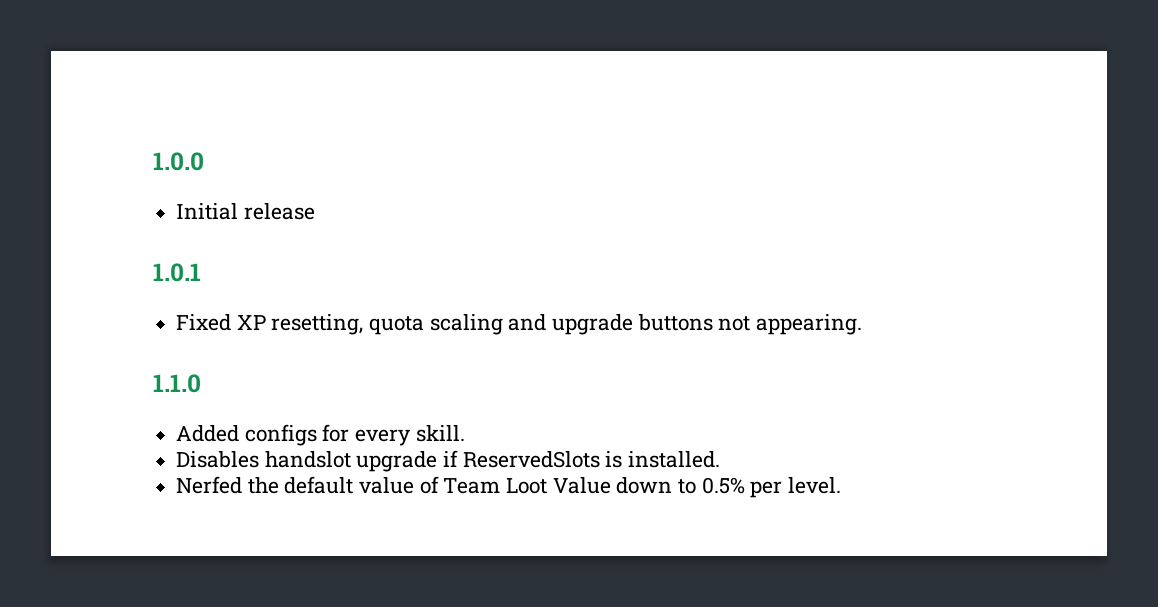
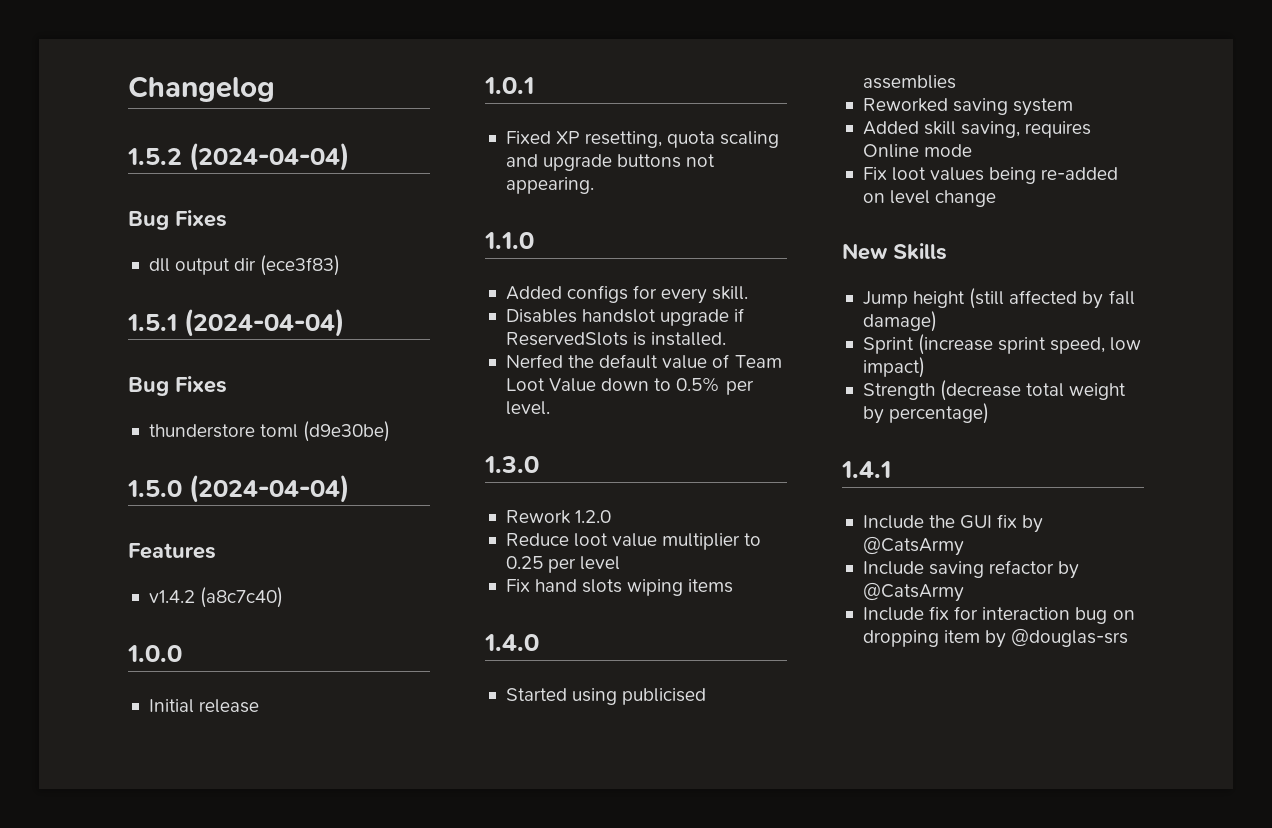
(153, 161) none -> [128,76,275,102] [127,142,349,171] [128,210,227,230] [148,255,341,276] [127,308,344,337] [128,376,227,396] [148,421,391,442] [127,474,349,503] [128,543,216,559] [148,587,284,608] Changelog // 1.5.2 (2024-04-04) // Bug Fixes // dll output dir (ece3f83) // 1.5.1 (2024-04-04) // Bug Fixes // thunderstore toml (d9e30be) // 1.5.0 (2024-04-04) // Features // v1.4.2 (a8c7c40) //
(842, 485) none -> [484,456,539,473] [505,510,612,524] [505,533,762,550] [505,556,621,573] [505,579,734,596] [484,634,539,651] [505,688,707,705] [862,75,956,89] [862,98,1074,116] [862,121,1092,138] [862,144,973,158] [862,167,1119,184] [862,190,997,207] [842,243,947,260] [862,288,1135,309] [862,311,937,332] [862,334,1142,355] [862,357,925,378] [862,380,1127,401] [862,403,990,424] [841,461,891,478] [862,514,1044,533] [862,536,964,556] [862,560,1080,579] [862,582,964,602] [862,606,1135,624] [862,628,1129,648] // 1.3.0 // Rework 1.2.0 // Reduce loot value multiplier to 0.25 per level // Fix hand slots wiping items // 1.4.0 // Started using publicised assemblies // Reworked saving system // Added skill saving, requires Online mode // Fix loot values being re-added on level change // New Skills // Jump height (still affected by fall damage) // Sprint (increase sprint speed, low impact) // Strength (decrease total weight by percentage) // 1.4.1 // Include the GUI fix by @CatsArmy // Include saving refactor by @CatsArmy // Include fix for interaction bug on dropping item by @douglas-srs

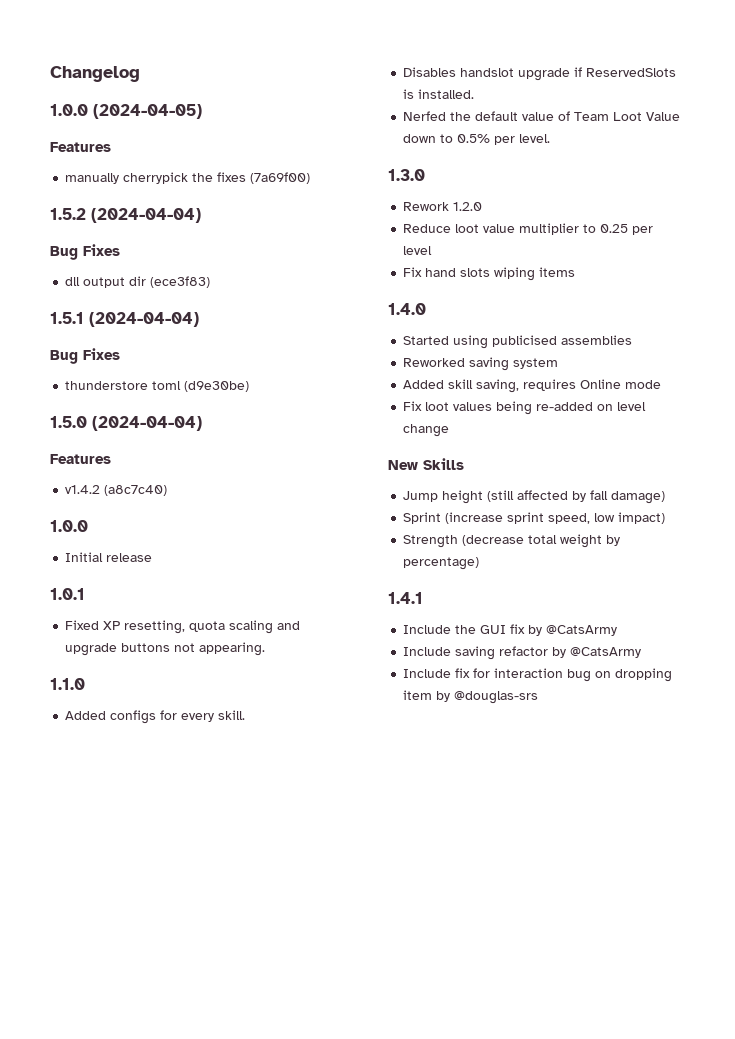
(275, 89) none -> [50,104,202,119] [50,142,111,152] [65,172,311,184] // 1.0.0 (2024-04-05) // Features // manually cherrypick the fixes (7a69f00)

